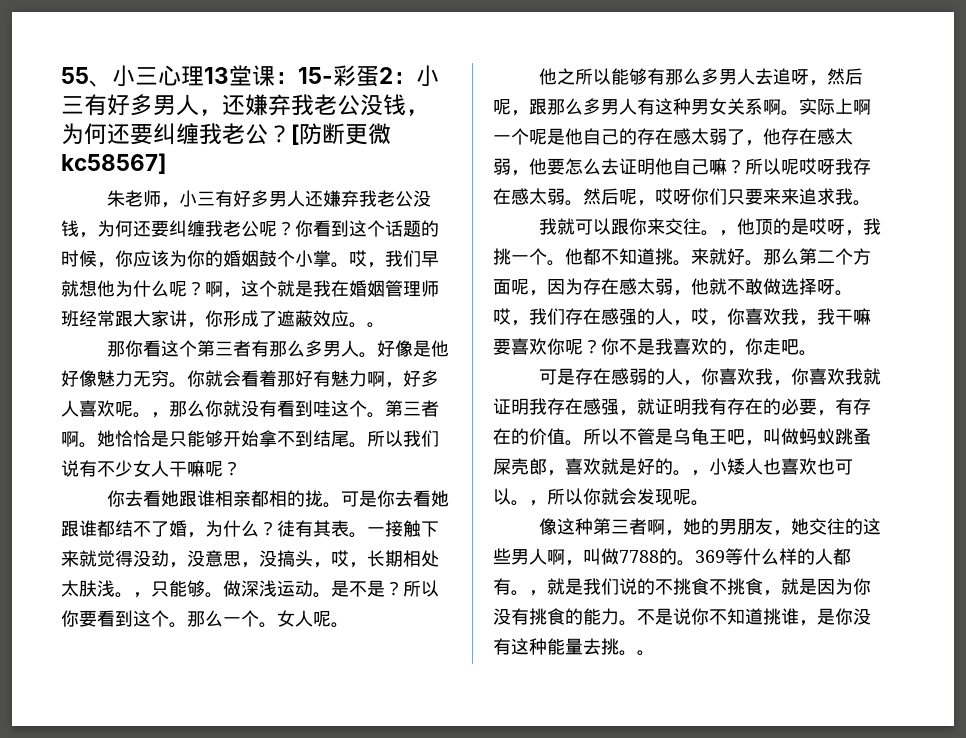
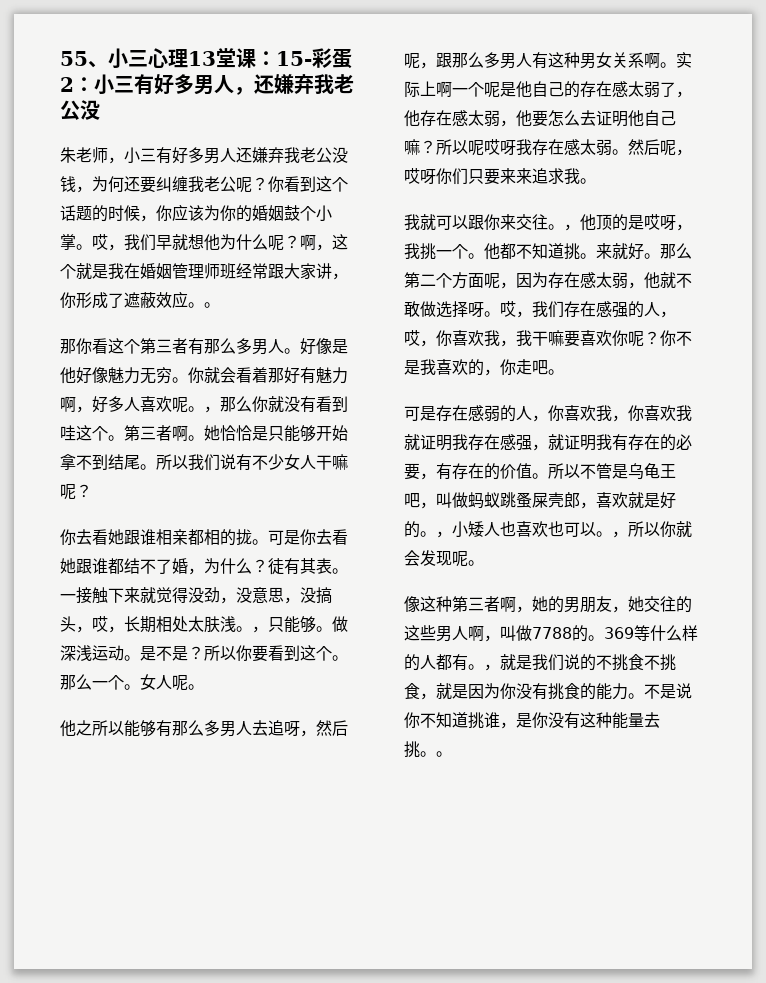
[383,94,429,116] [61,123,391,145] [61,153,166,174] 钱，为何还要纠缠我老公？[防断更微kc58567] -> (100, 110) none

